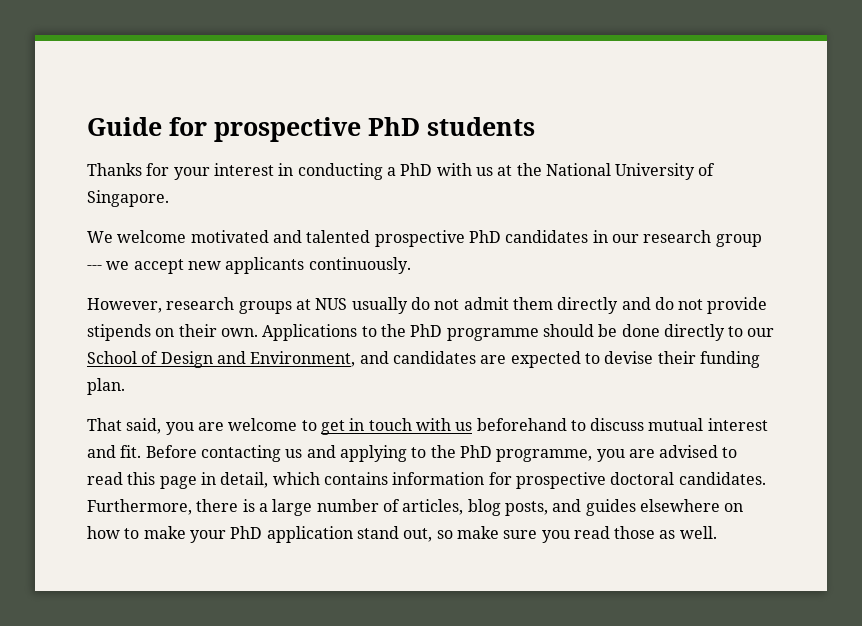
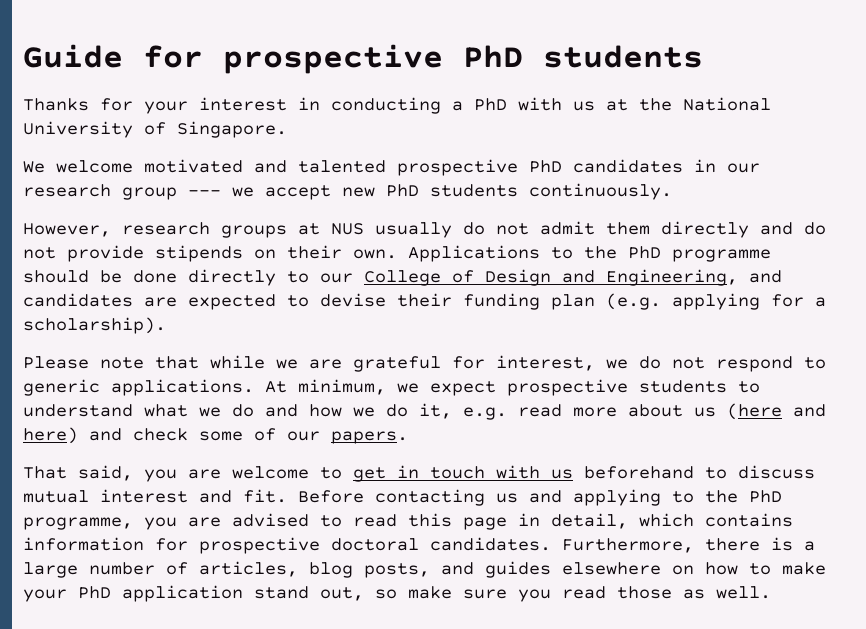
[225,257,305,274] applicants -> [386,184,518,197] PhD students
[87,351,137,364] School -> [364,270,441,286] College
[250,351,356,367] Environment, -> [606,269,738,286] Engineering,
[87,378,125,395] plan. -> [551,293,826,310] [23,317,166,334] [23,355,826,372] [23,379,760,396] [23,403,826,420] [23,427,408,444] plan (e.g. applying for a scholarship). // Please note that while we are grateful for interest, we do not respond to generic applications. At minimum, we expect prospective students to understand what we do and how we do it, e.g. read more about us (here and here) and check some of our papers.

